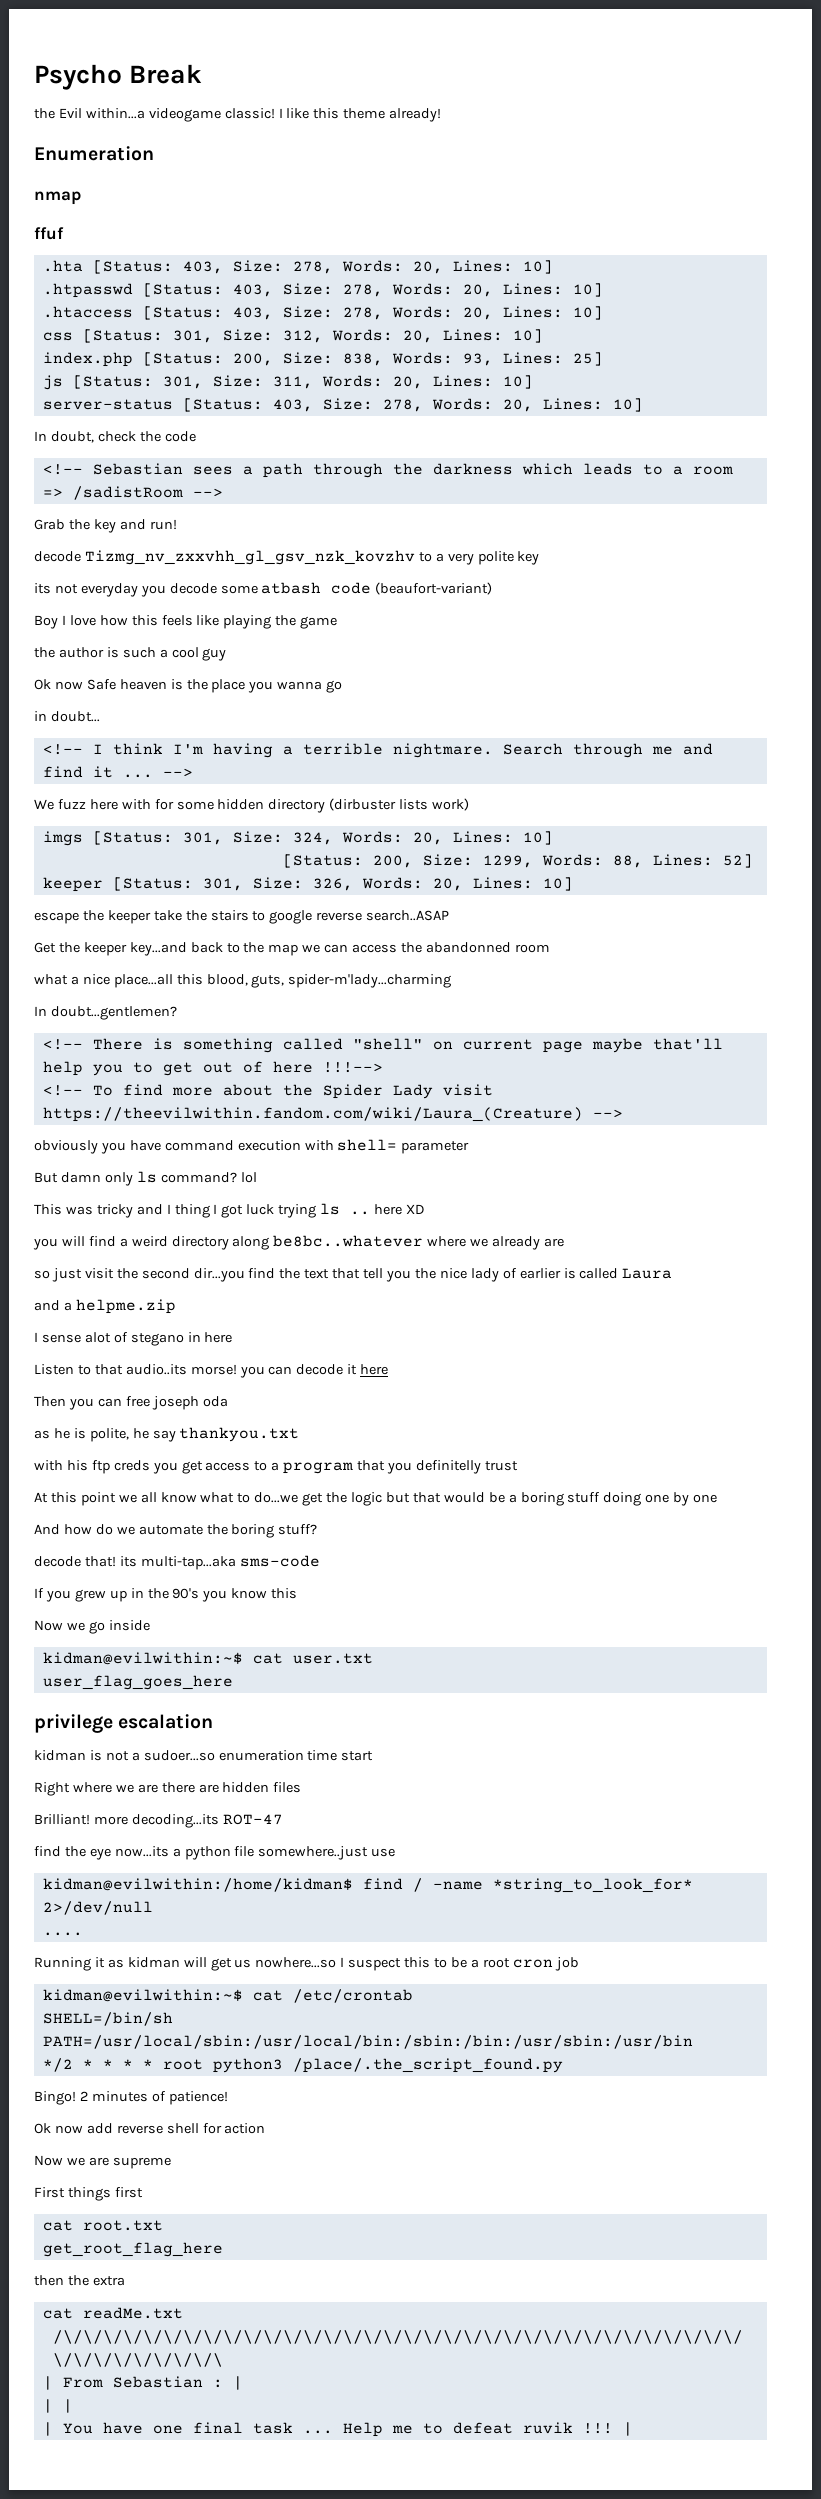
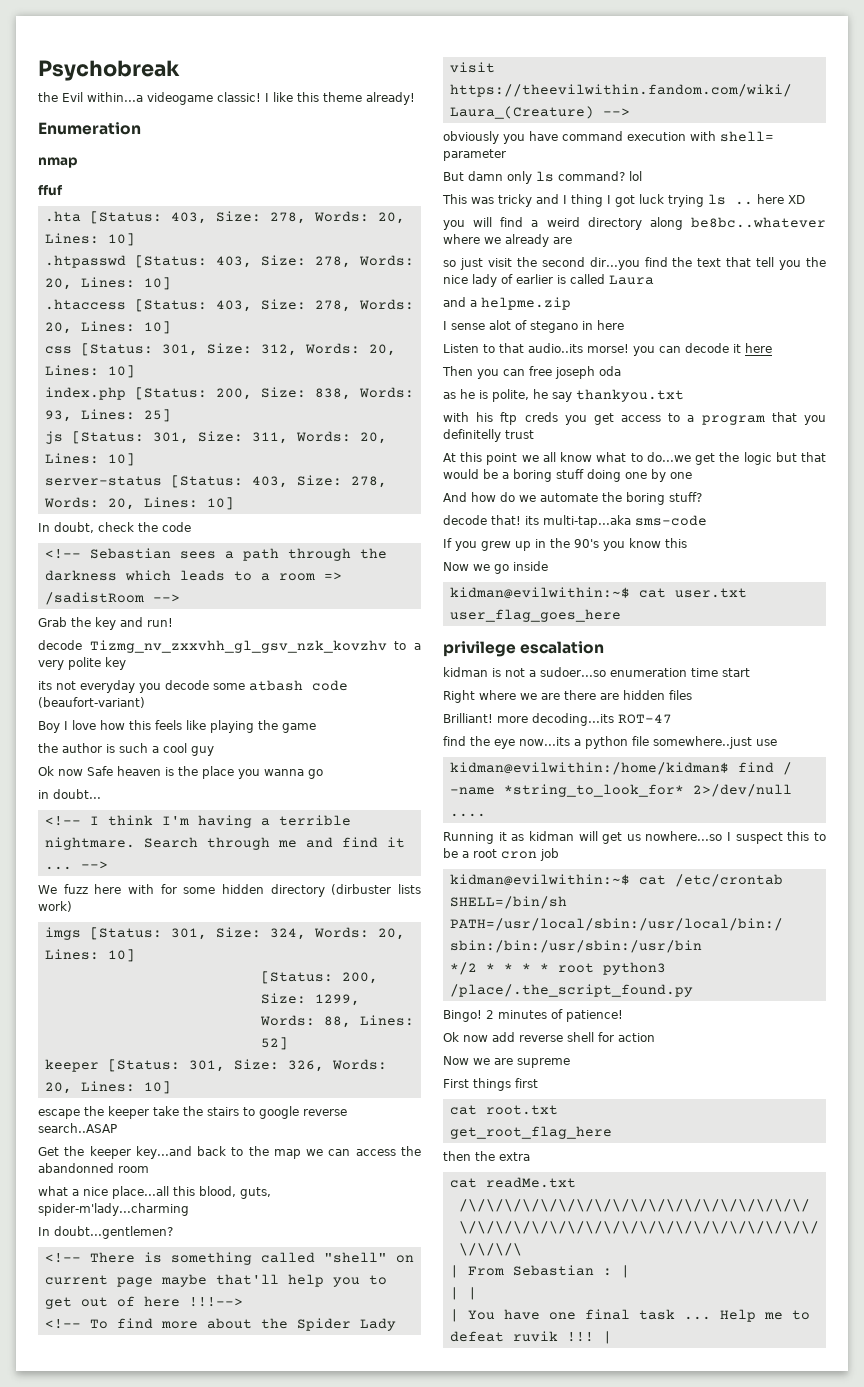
[34,64,203,90] Psycho Break -> [38,60,180,81] Psychobreak

